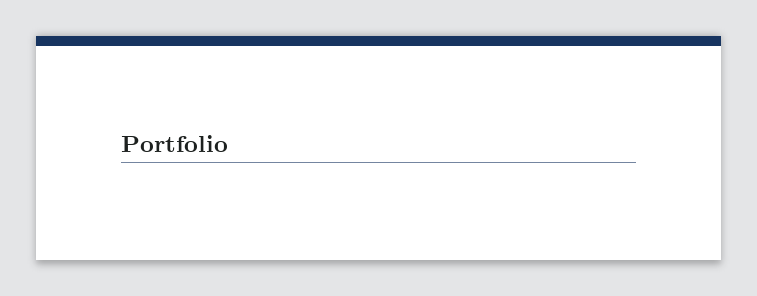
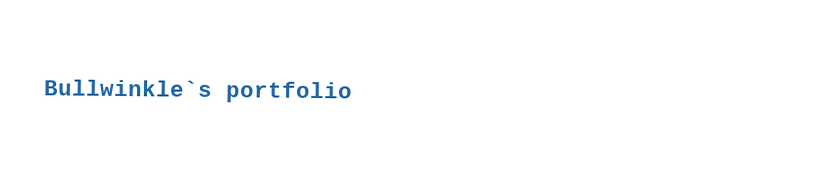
[121,135,228,152] Portfolio -> [43,79,353,104] Bullwinkle`s portfolio

